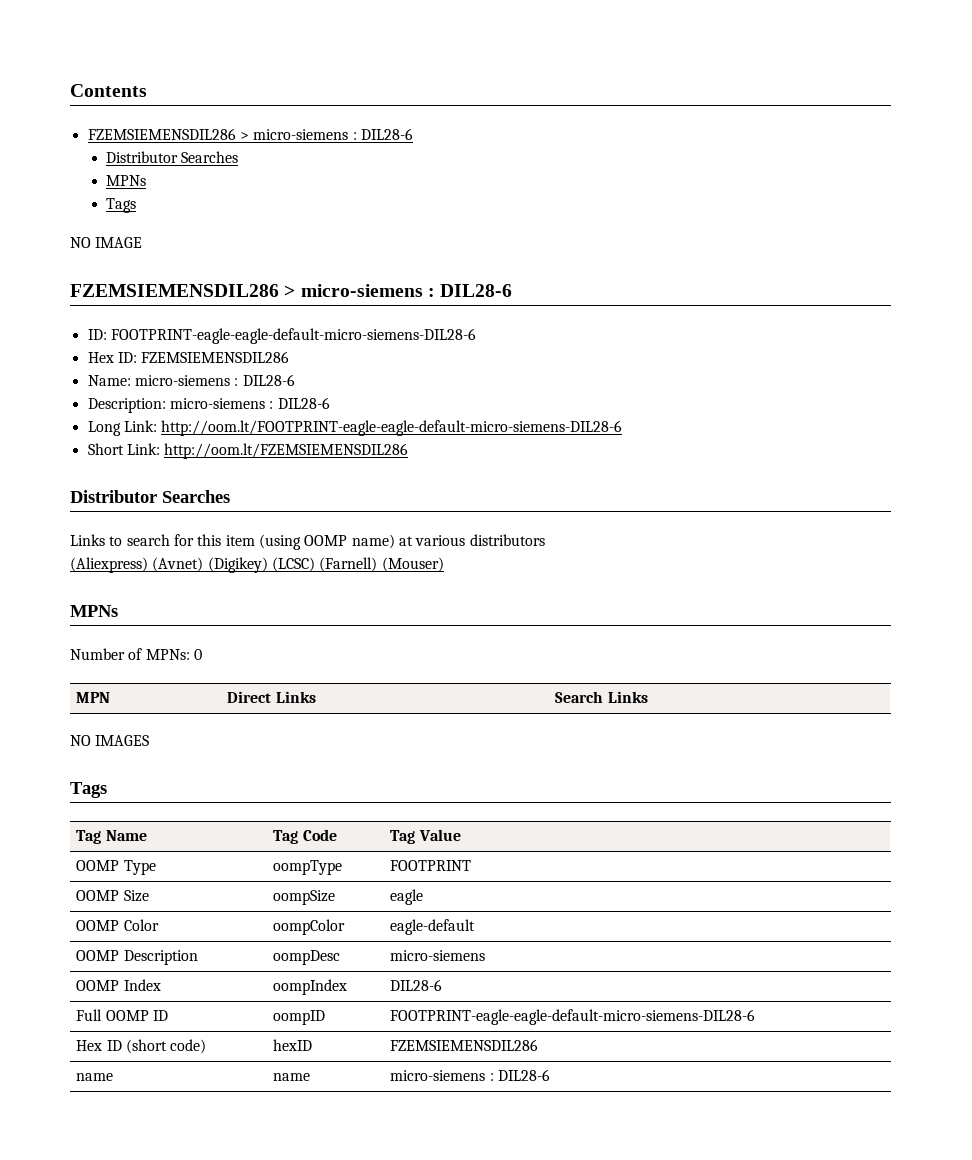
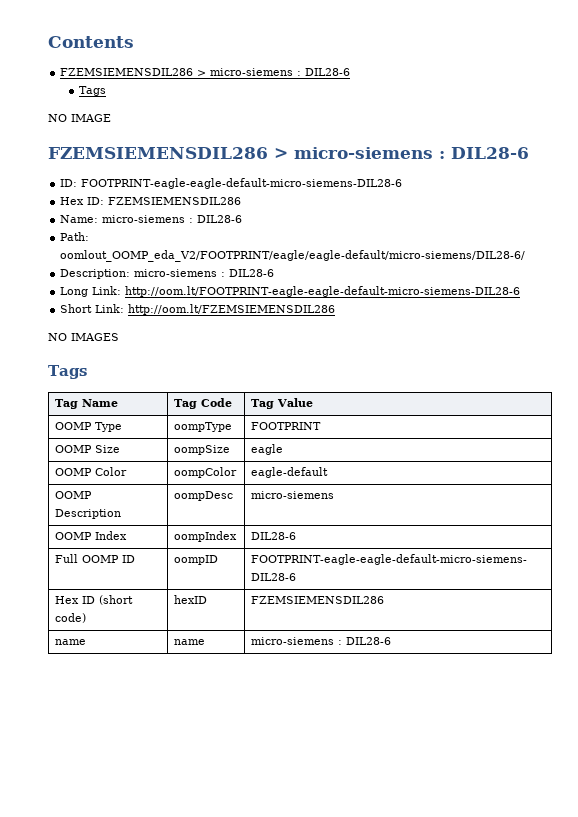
[106,151,239,163] [106,175,147,186] // Distributor Searches // MPNs -> (351, 72) none
(295, 380) none -> [60,232,90,241] [60,250,526,262] // Path: oomlout_OOMP_eda_V2/FOOTPRINT/eagle/eagle-default/micro-siemens/DIL28-6/
[70,490,230,503] [70,534,545,550] [70,557,444,573] [70,605,118,617] [70,648,202,660] [76,692,111,703] [227,691,316,703] [555,691,648,703] // Distributor Searches // Links to search for this item (using OOMP name) at various distributors // (Aliexpress) (Avnet) (Digikey) (LCSC) (Farnell) (Mouser) // MPNs // Number of MPNs: 0 // MPN | Direct Links | Search Links -> (336, 309) none

